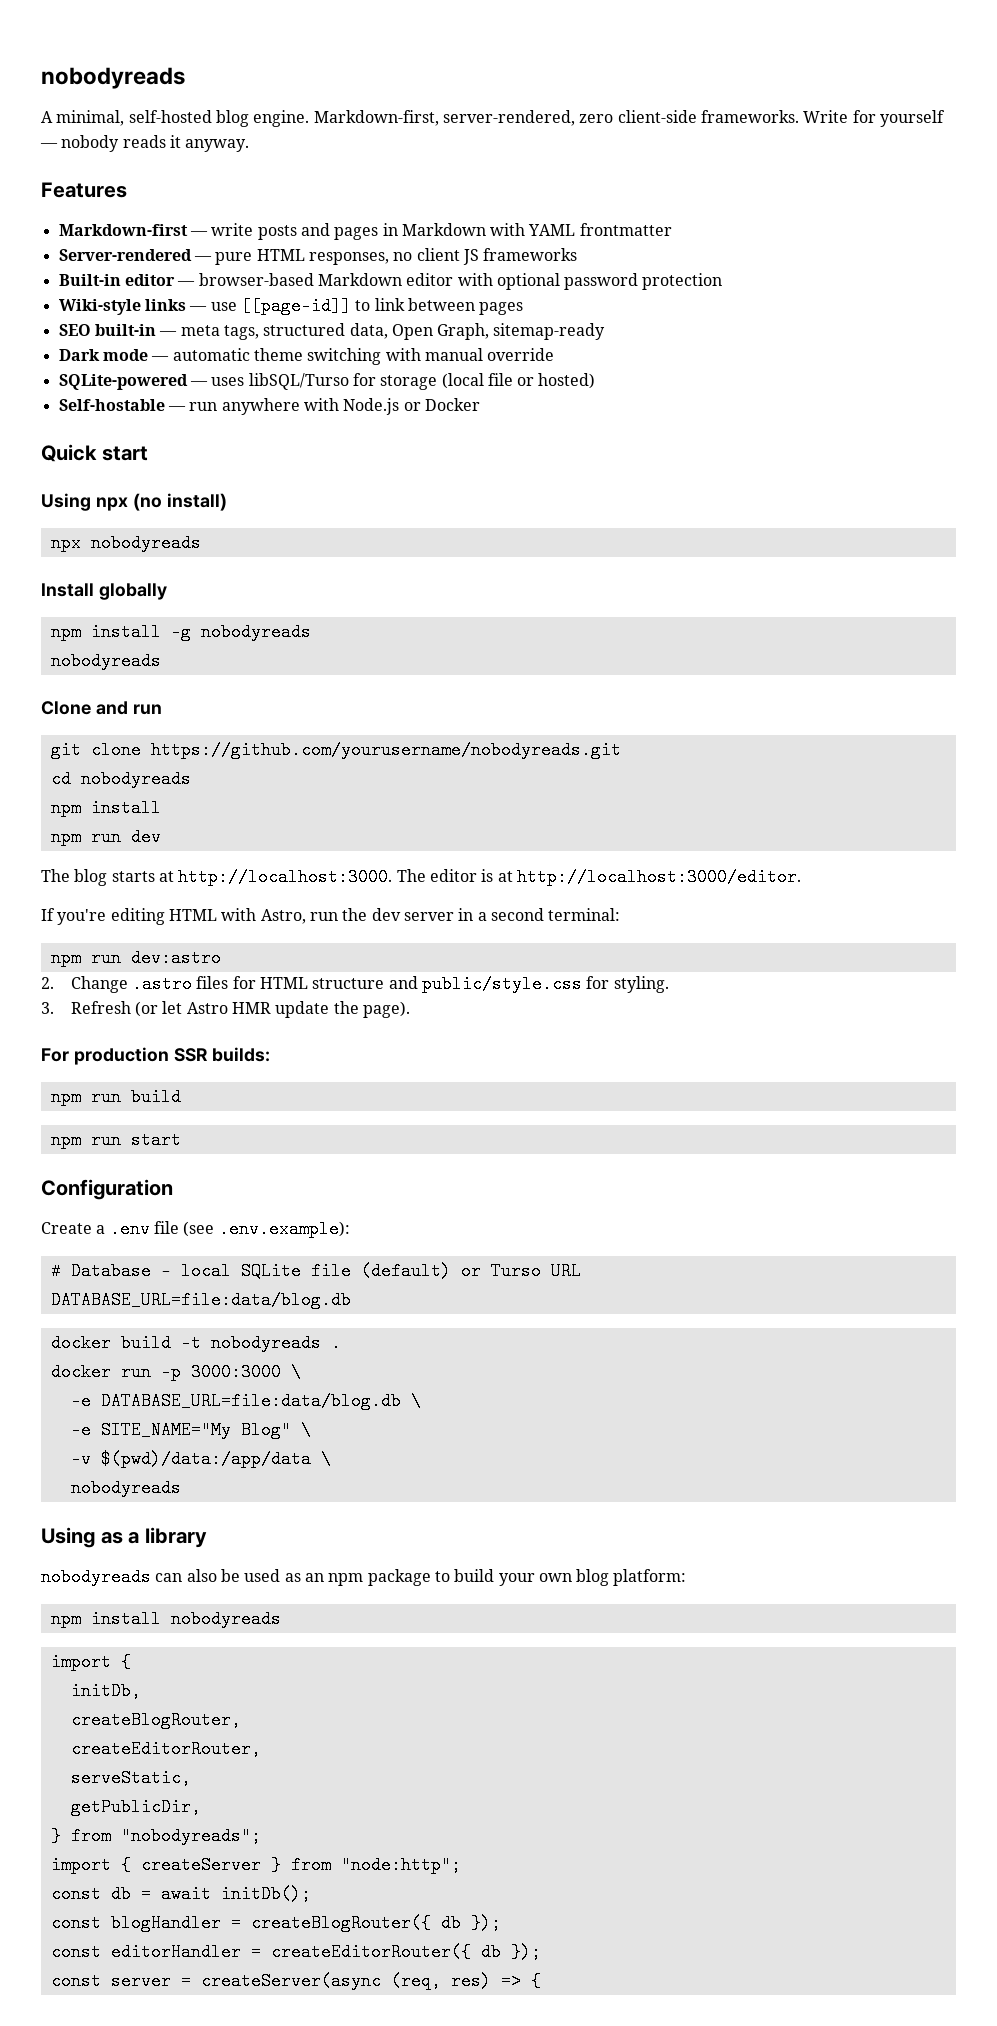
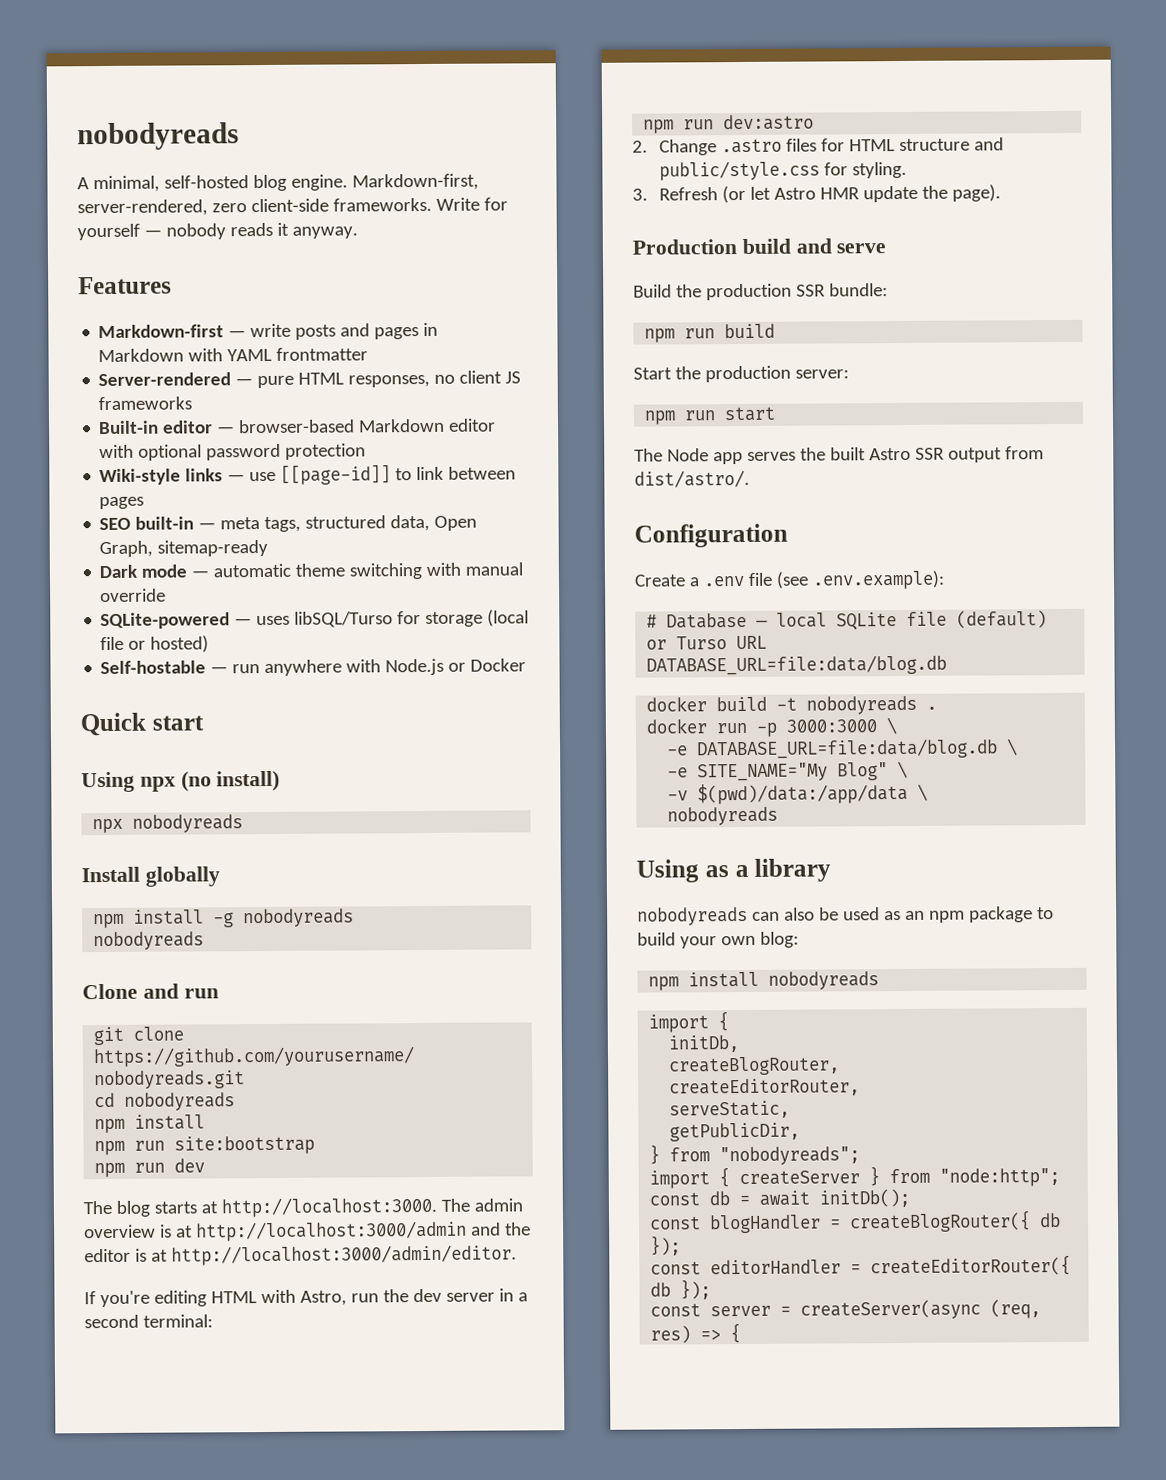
(161, 808) none -> [94,1135,316,1156] // npm run site:bootstrap
(426, 875) none -> [473,1198,523,1212] [84,1220,531,1242] admin overview is at http://localhost:3000/admin and the
[516,868,801,886] http://localhost:3000/editor. -> [170,1244,517,1266] http://localhost:3000/admin/editor.
[41,1048,69,1062] For -> [632,238,887,255] [633,284,702,298] Production build and serve // Build the
[211,1047,270,1062] builds: -> [828,283,888,297] bundle:
(181, 1097) none -> [633,365,849,383] // Start the production server:
(181, 1140) none -> [634,446,1044,465] [634,469,750,488] // The Node app serves the built Astro SSR output from dist/astro/.
[576,1569,687,1586] blog platform: -> [759,931,799,948] blog:

